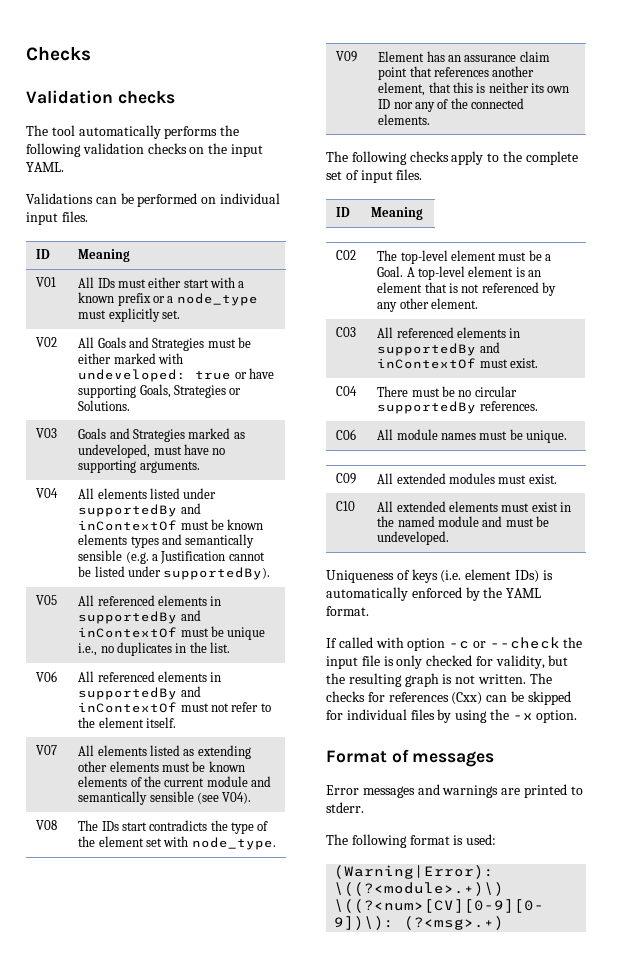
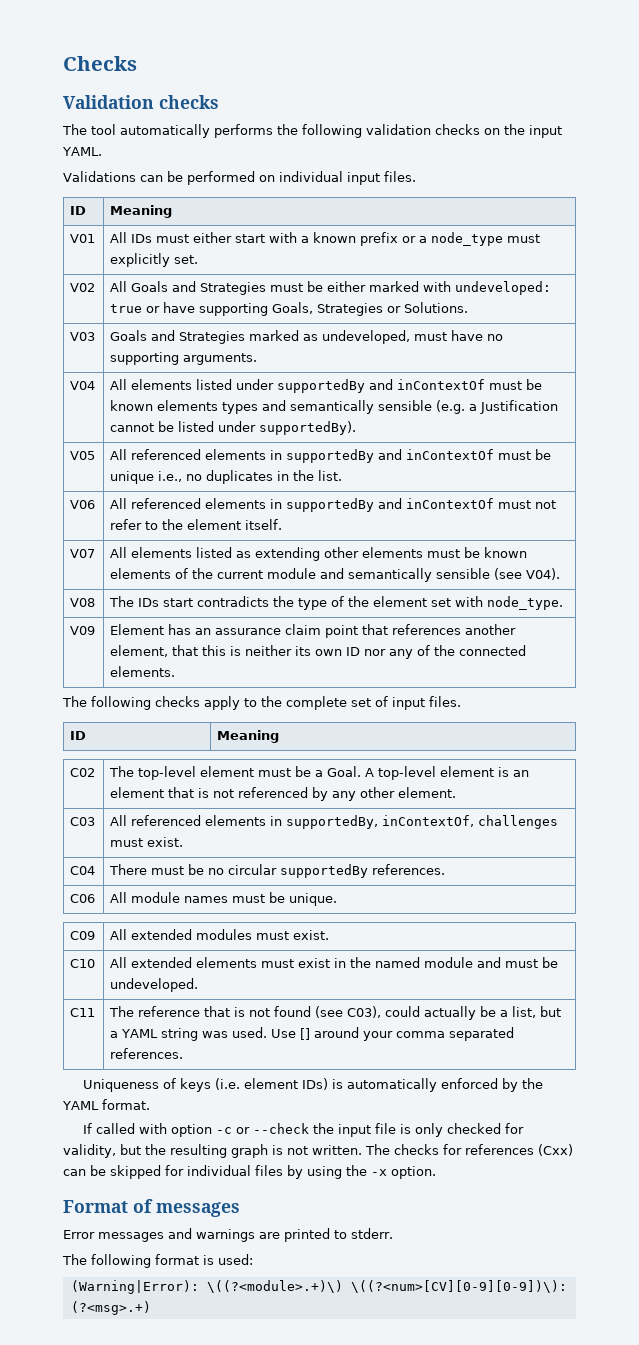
[377,342,500,356] [377,358,477,369] supportedBy and inContextOf -> [286,815,559,829] supportedBy, inContextOf, challenges
(450, 538) none -> [70,1008,96,1017] [109,1006,562,1020] [110,1027,515,1041] [110,1048,184,1059] // C11 | The reference that is not found (see C03), could actually be a list, but a YAML string was used. Use [] around your comma separated references.

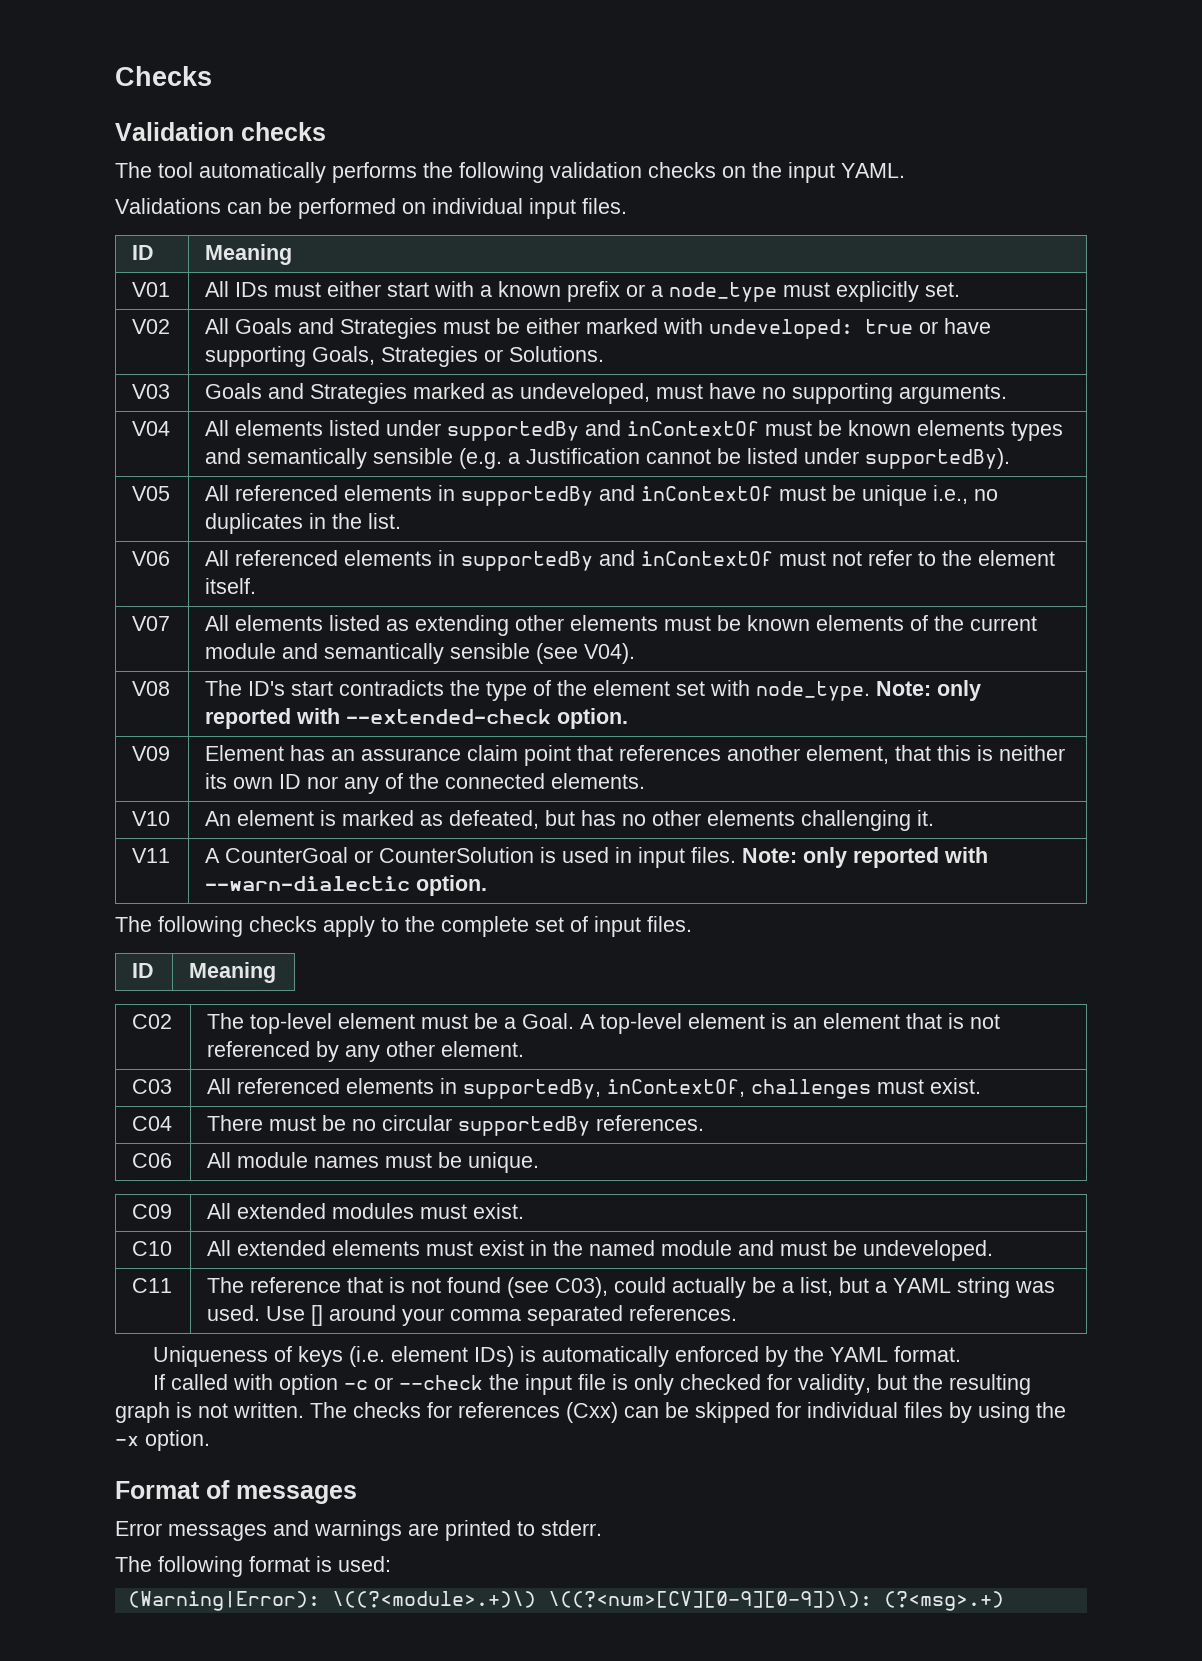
[138,598,160,607] IDs -> [248,681,286,696] ID's
(564, 603) none -> [876,680,982,701] [205,708,629,729] Note: only reported with --extended-check option.
(176, 671) none -> [132,811,171,826] [205,810,935,831] [132,848,171,863] [205,847,989,868] [205,875,488,896] // V10 | An element is marked as defeated, but has no other elements challenging it. // V11 | A CounterGoal or CounterSolution is used in input files. Note: only reported with --warn-dialectic option.

